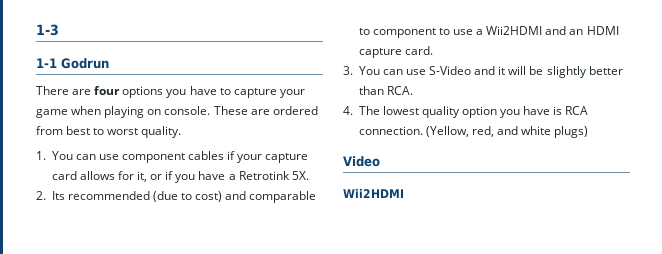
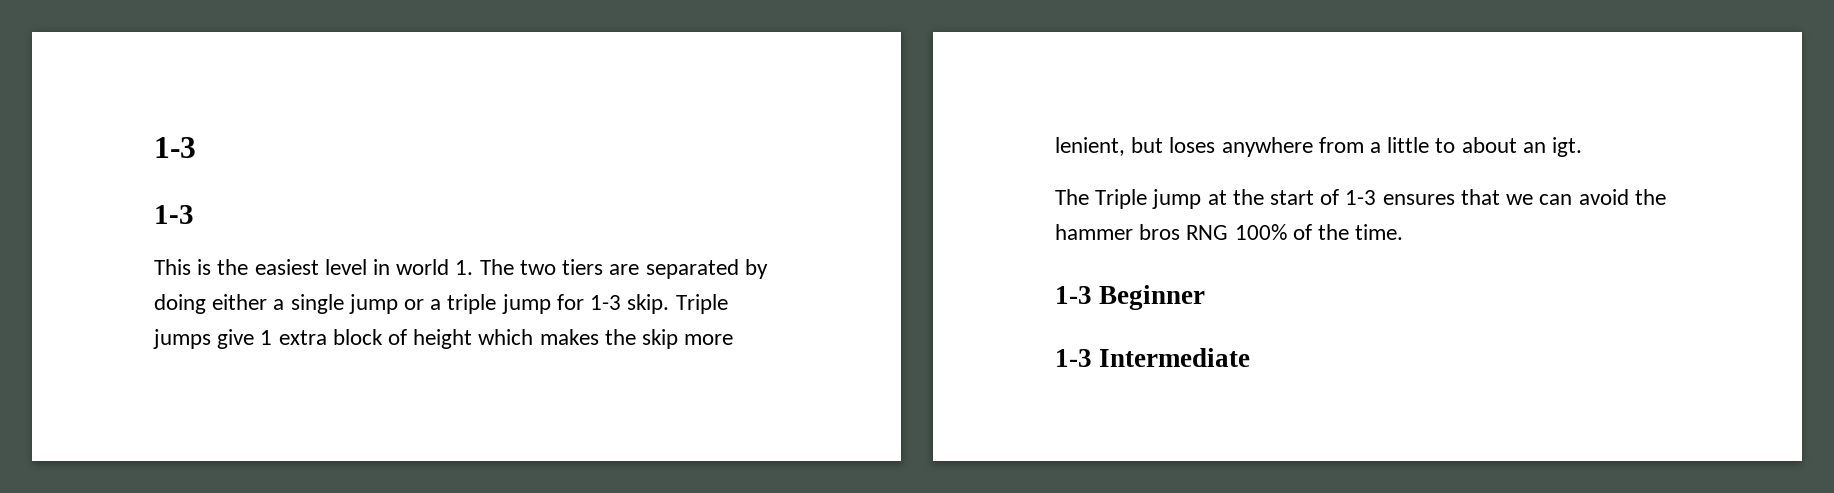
[36,24,59,36] [36,58,109,69] [36,86,305,98] [36,106,318,118] [36,126,182,138] [36,151,309,163] [51,171,309,183] [36,191,317,203] [358,26,619,38] [358,46,433,58] [343,66,623,78] [358,86,413,95] [343,106,589,118] [358,126,589,138] [343,156,380,167] [343,188,404,198] 1-3 // 1-1 Godrun // There are four options you have to capture your game when playing on console. These are ordered from best to worst quality. // 1. You can use component cables if your capture card allows for it, or if you have a Retrotink 5X. // 2. Its recommended (due to cost) and comparable to component to use a Wii2HDMI and an HDMI capture card. // 3. You can use S-Video and it will be slightly better than RCA. // 4. The lowest quality option you have is RCA connection. (Yellow, red, and white plugs) // Video // Wii2HDMI -> [154,137,196,158] [154,205,194,224] [154,259,768,279] [154,294,728,314] [153,329,734,349] [1055,137,1583,157] [1055,189,1666,209] [1055,224,1404,240] [1055,285,1206,310] [1055,348,1251,367] 1-3 // 1-3 // This is the easiest level in world 1. The two tiers are separated by doing either a single jump or a triple jump for 1-3 skip. Triple jumps give 1 extra block of height which makes the skip more lenient, but loses anywhere from a little to about an igt. // The Triple jump at the start of 1-3 ensures that we can avoid the hammer bros RNG 100% of the time. // 1-3 Beginner // 1-3 Intermediate

